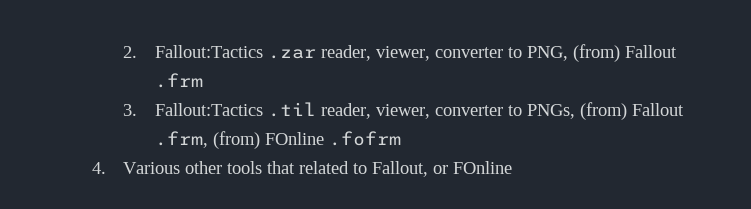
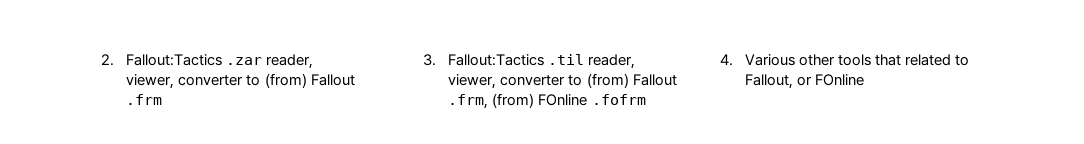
[526,46,568,61] PNG, -> (261, 80) none
[526,104,575,119] PNGs, -> (583, 80) none

